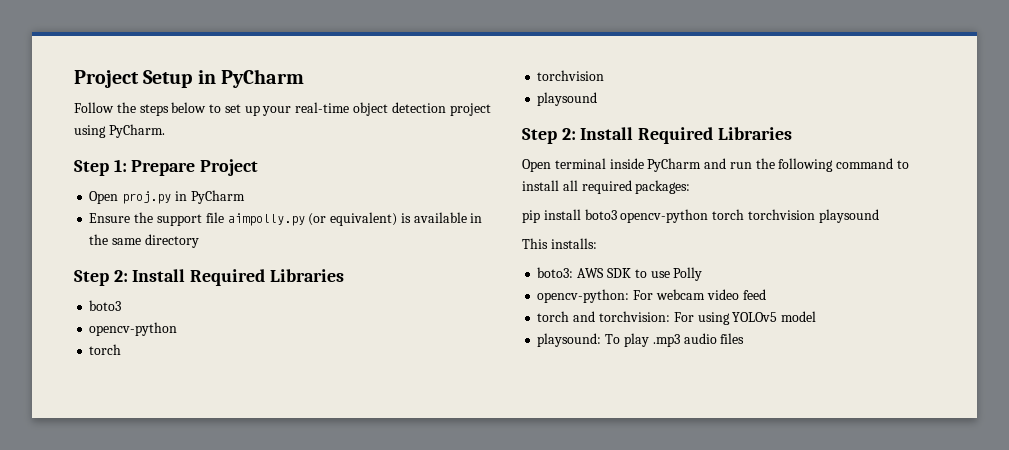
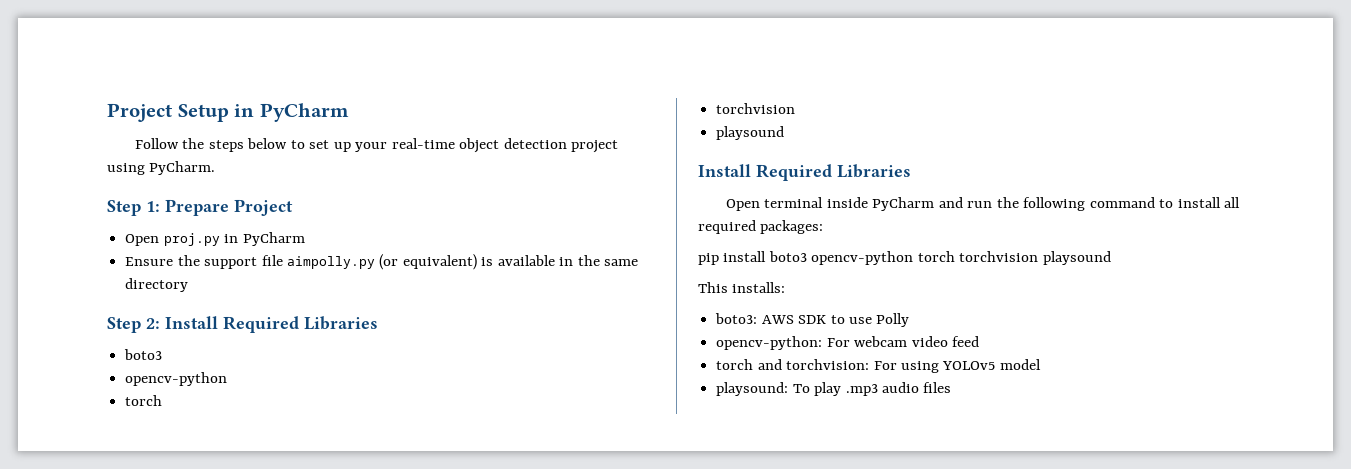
[522,128,576,144] Step 2: -> (785, 133) none

